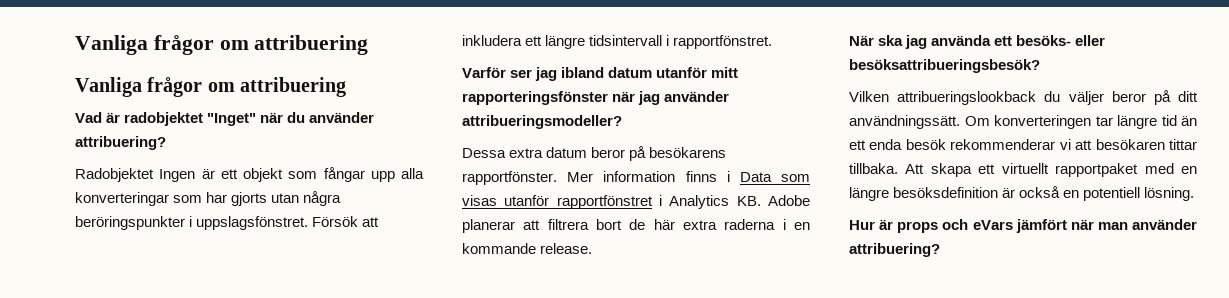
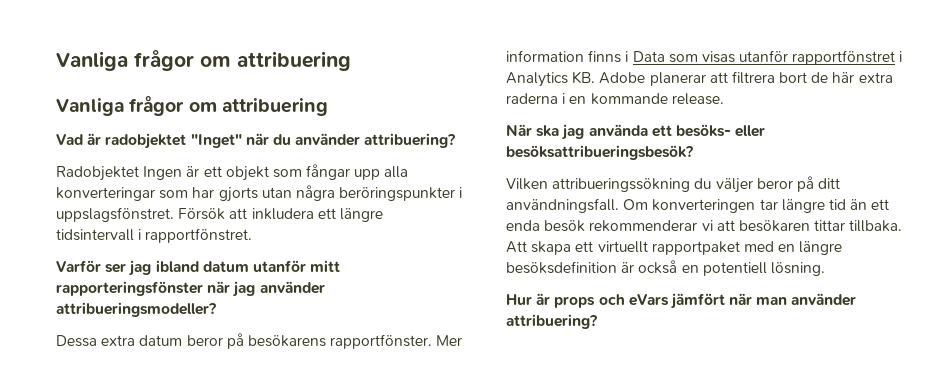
[897,91,1037,105] attribueringslookback -> [552,178,691,192] attribueringssökning
[849,115,960,129] användningssätt. -> [506,198,619,213] användningsfall.

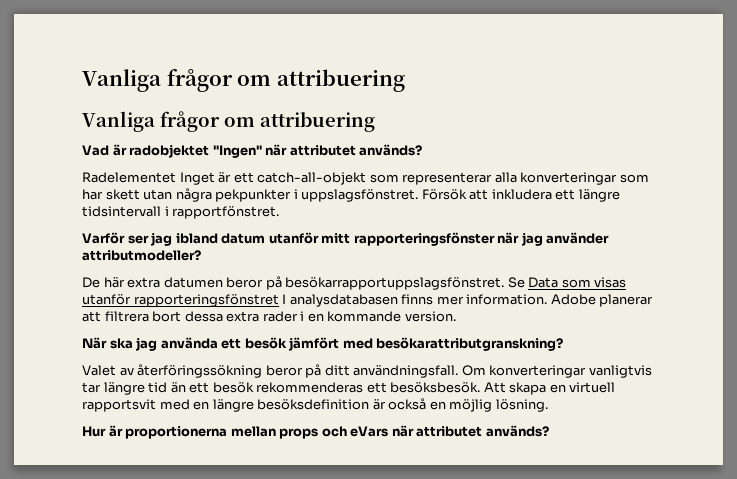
[190,133,456,148] [56,164,381,181] "Inget" när du använder attribuering? // Radobjektet Ingen är ett objekt som fångar upp -> [212,144,423,158] [82,172,493,185] "Ingen" när attributet används? // Radelementet Inget är ett catch-all-objekt som representerar
[218,187,258,202] gjorts -> [105,189,140,200] skett
[339,187,456,201] beröringspunkter -> [215,189,292,202] pekpunkter
[56,302,216,317] [56,333,463,349] [506,50,903,65] [506,71,596,87] attribueringsmodeller? // Dessa extra datum beror på besökarens rapportfönster. Mer information finns i Data som visas utanför rapportfönstret i Analytics KB. -> [82,250,201,261] [82,276,627,290] [82,294,548,307] attributmodeller? // De här extra datumen beror på besökarrapportuppslagsfönstret. Se Data som visas utanför rapporteringsfönstret I analysdatabasen finns mer information.
[811,72,893,83] [506,93,558,104] de här extra raderna -> [184,311,298,322] dessa extra rader
[671,93,724,105] release. -> [404,311,456,322] version.
[675,124,766,137] [506,145,693,160] [506,178,753,193] besöks- eller besöksattribueringsbesök? // Vilken attribueringssökning du väljer -> [244,337,564,351] [82,364,263,378] besök jämfört med besökarattributgranskning? // Valet av återföringssökning
[652,199,756,213] konverteringen -> [489,365,652,378] konverteringar vanligtvis
[506,220,903,232] [506,241,740,255] enda besök rekommenderar vi att besökaren tittar tillbaka. Att skapa ett virtuellt rapportpaket -> [212,382,616,395] [82,399,156,412] besök rekommenderas ett besöksbesök. Att skapa en virtuell rapportsvit
[702,262,767,276] potentiell -> [449,399,493,412] möjlig
(551, 299) none -> [125,426,276,439] proportionerna mellan
[669,293,857,309] [506,314,597,329] jämfört när man använder attribuering? -> [391,425,549,437] när attributet används?

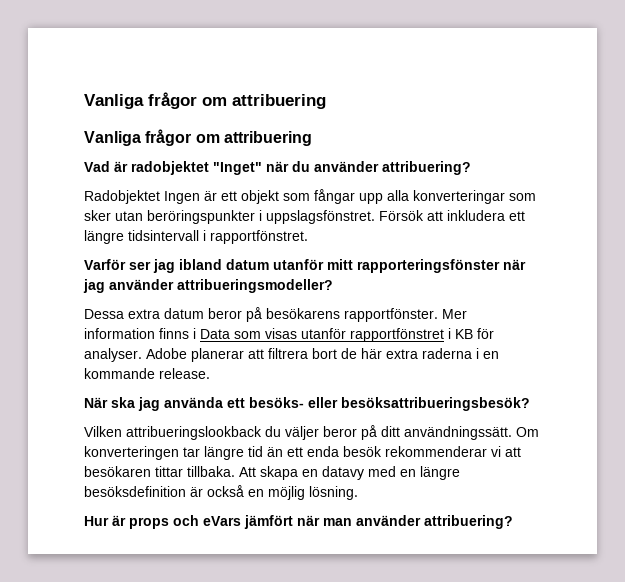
[212,144,423,158] [82,172,649,185] [82,188,292,202] "Ingen" när attributet används? // Radelementet Inget är ett catch-all-objekt som representerar alla konverteringar som har skett utan några pekpunkter -> [213,161,471,175] [84,189,536,204] [84,210,255,224] "Inget" när du använder attribuering? // Radobjektet Ingen är ett objekt som fångar upp alla konverteringar som sker utan beröringspunkter
[82,250,201,261] [82,276,627,290] [82,294,548,307] attributmodeller? // De här extra datumen beror på besökarrapportuppslagsfönstret. Se Data som visas utanför rapporteringsfönstret I analysdatabasen finns mer information. -> [177,279,333,293] [84,307,467,322] [84,328,494,342] [84,348,142,362] attribueringsmodeller? // Dessa extra datum beror på besökarens rapportfönster. Mer information finns i Data som visas utanför rapportfönstret i KB för analyser.
[184,311,298,322] dessa extra rader -> [341,348,472,359] de här extra raderna
[404,311,456,322] version. -> [159,368,210,379] release.
[244,337,564,351] [82,364,652,378] besök jämfört med besökarattributgranskning? // Valet av återföringssökning beror på ditt användningsfall. Om konverteringar vanligtvis -> [249,397,530,411] [84,425,539,440] [84,446,179,460] besöks- eller besöksattribueringsbesök? // Vilken attribueringslookback du väljer beror på ditt användningssätt. Om konverteringen
[212,382,481,393] besök rekommenderas ett besöksbesök. -> [307,446,521,457] [84,466,235,477] enda besök rekommenderar vi att besökaren tittar tillbaka.
[569,382,616,393] [82,399,156,412] virtuell rapportsvit -> [322,466,364,480] datavy
[125,426,276,439] proportionerna mellan -> (126, 520) none
[391,425,549,437] när attributet används? -> [244,515,513,529] jämfört när man använder attribuering?

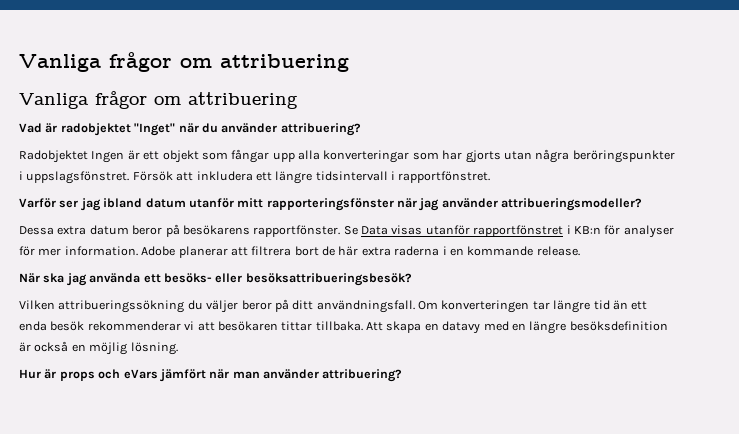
[84,210,143,221] sker utan -> [442,149,570,163] har gjorts utan några
[442,309,467,319] [84,328,494,342] [84,348,142,362] Mer information finns i Data som visas utanför rapportfönstret i KB för analyser. -> [343,225,674,238] [19,246,138,256] Se Data visas utanför rapportfönstret i KB:n för analyser för mer information.
[126,426,262,440] attribueringslookback -> [58,300,185,313] attribueringssökning
[404,426,512,440] användningssätt. -> [316,300,415,313] användningsfall.

